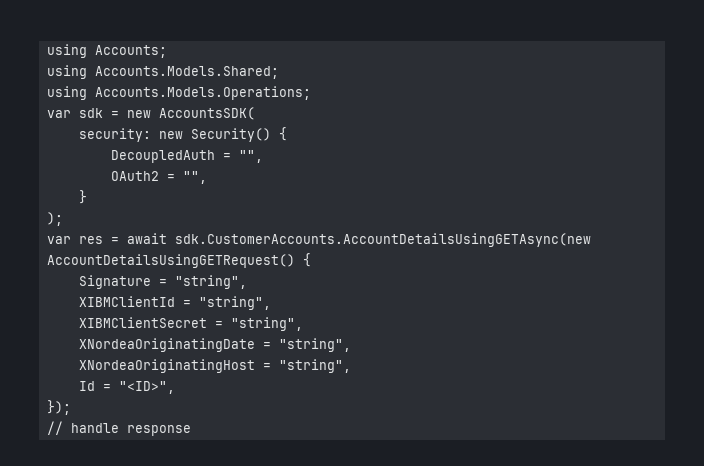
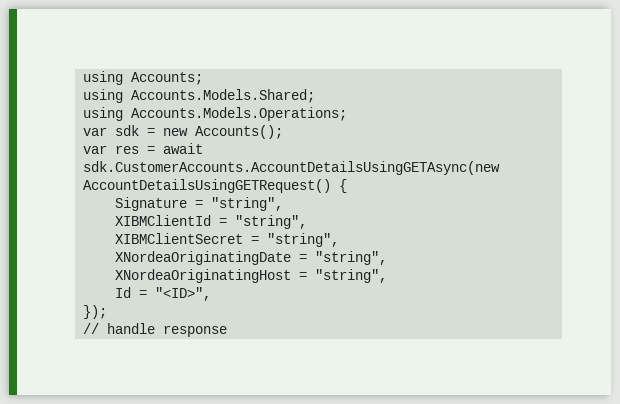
[159,107,256,120] [79,127,288,142] [111,150,264,163] [111,171,208,184] [79,190,88,204] [47,212,64,226] AccountsSDK( // security: new Security() { // DecoupledAuth = "", // OAuth2 = "", // } // ); -> [194,125,283,139] Accounts();

